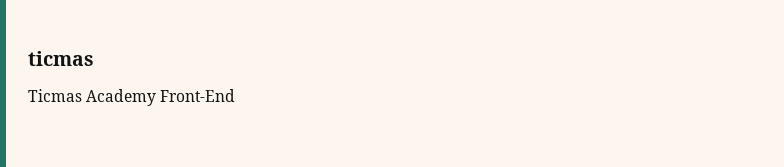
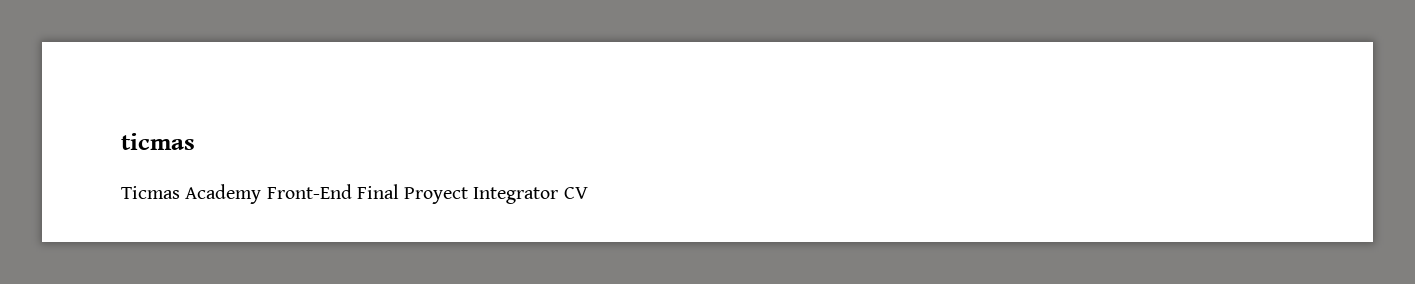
(236, 95) none -> [356,184,588,204] Final Proyect Integrator CV

